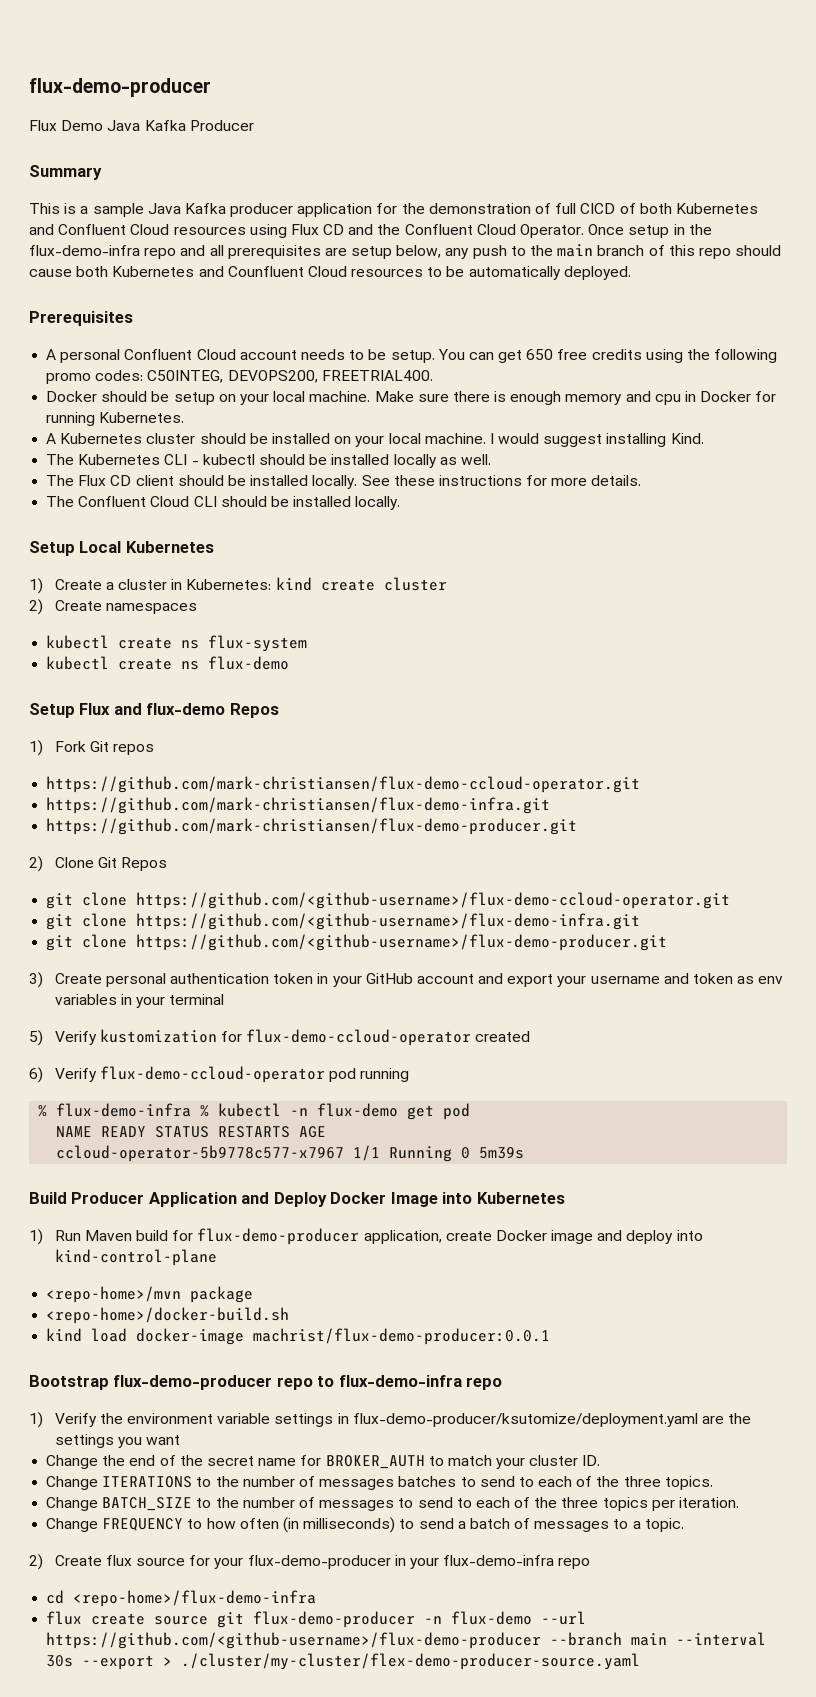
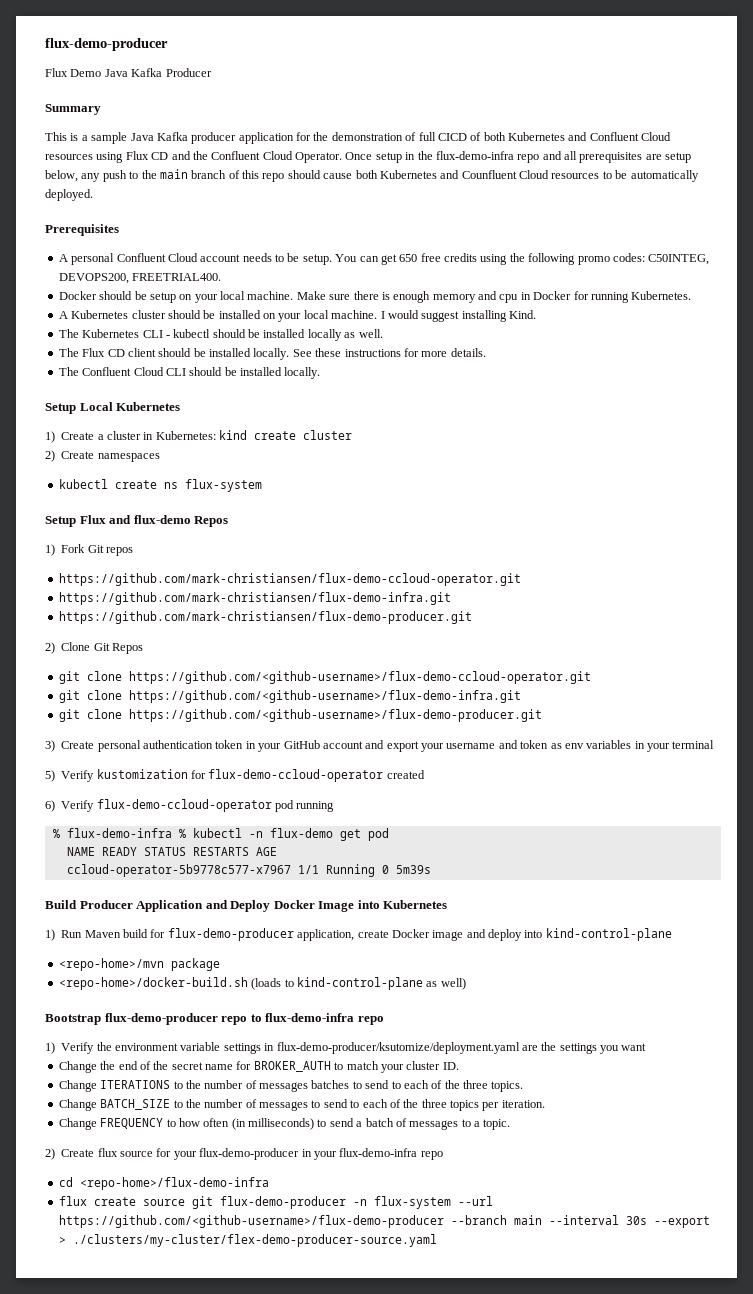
[46,656,290,670] // kubectl create ns flux-demo -> (262, 485) none
[46,1328,551,1345] // kind load docker-image machrist/flux-demo-producer:0.0.1 -> [251,977,466,990] (loads to kind-control-plane as well)
[451,1611,533,1625] flux-demo -> [373,1196,451,1209] flux-system
[181,1653,641,1670] ./cluster/my-cluster/flex-demo-producer-source.yaml -> [72,1234,437,1247] ./clusters/my-cluster/flex-demo-producer-source.yaml

